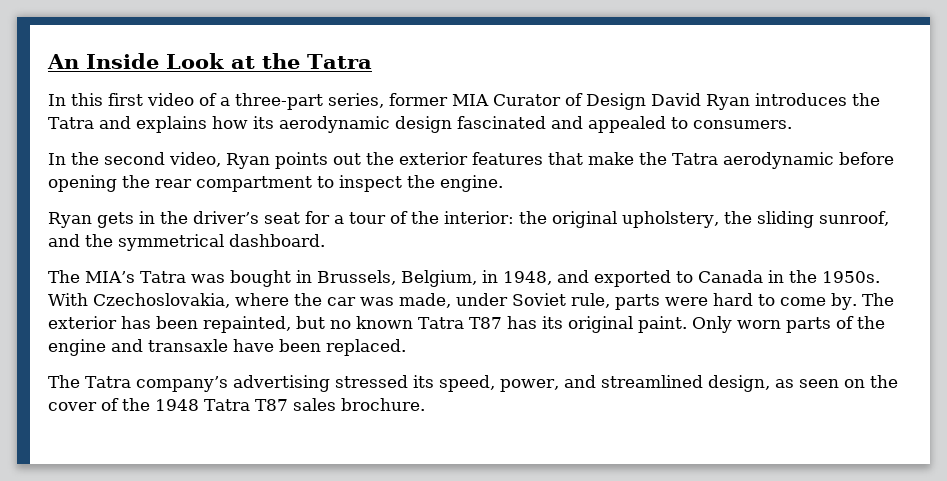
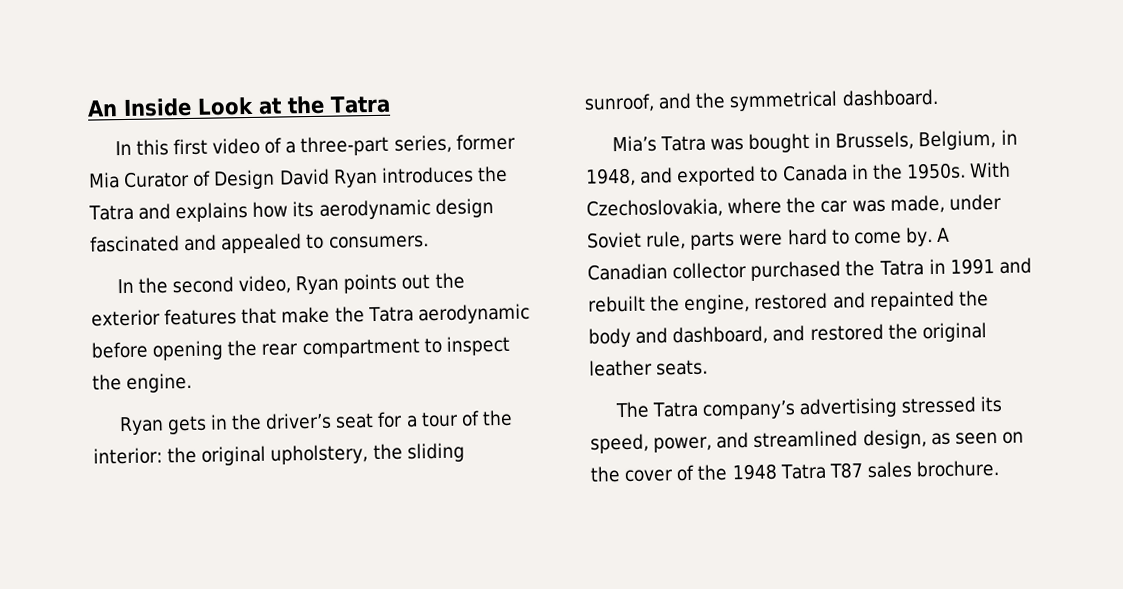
[452,94,489,106] MIA -> [88,172,120,189] Mia
[48,270,135,283] The MIA’s -> [611,135,657,153] Mia’s
[861,293,894,306] [48,316,885,333] [48,339,406,356] The exterior has been repainted, but no known Tatra T87 has its original paint. Only worn parts of the engine and transaxle have been replaced. -> [936,227,951,242] [587,257,1032,281] [588,290,989,315] [588,322,987,348] [589,359,709,377] A Canadian collector purchased the Tatra in 1991 and rebuilt the engine, restored and repainted the body and dashboard, and restored the original leather seats.

